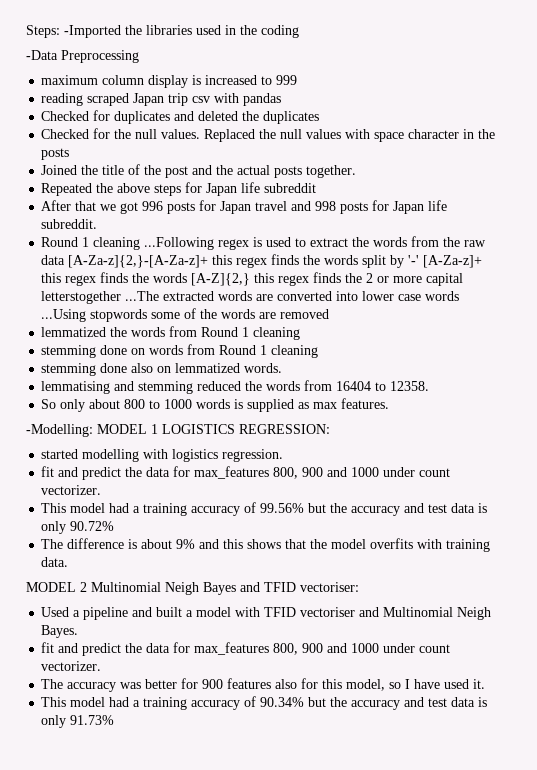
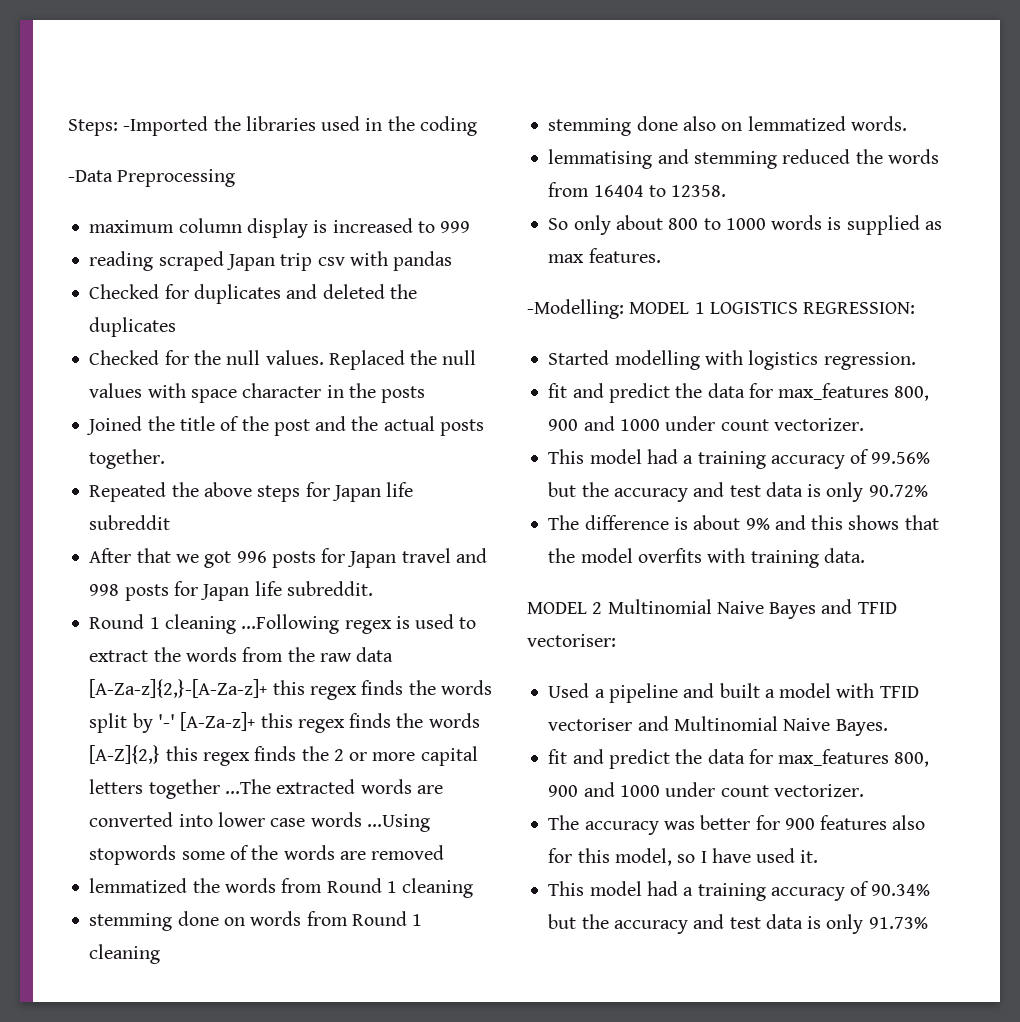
[41,291,122,304] letterstogether -> [89,779,220,799] letters together
[41,449,79,459] started -> [548,350,610,365] Started
[165,582,199,595] Neigh -> [716,601,764,614] Naive
[457,607,492,620] Neigh -> [783,718,831,731] Naive

